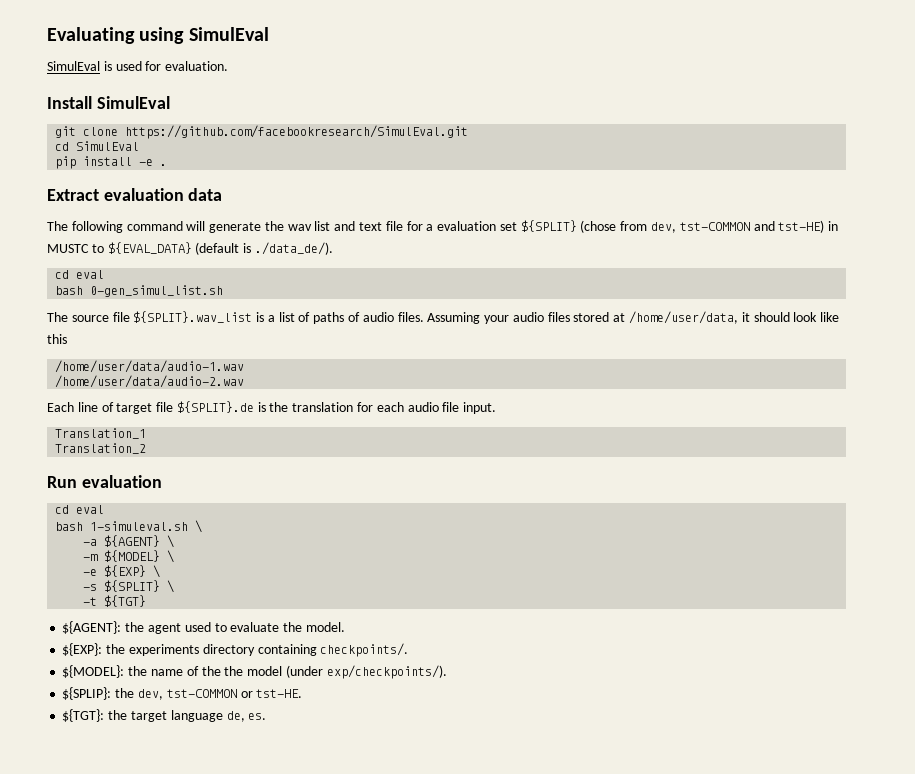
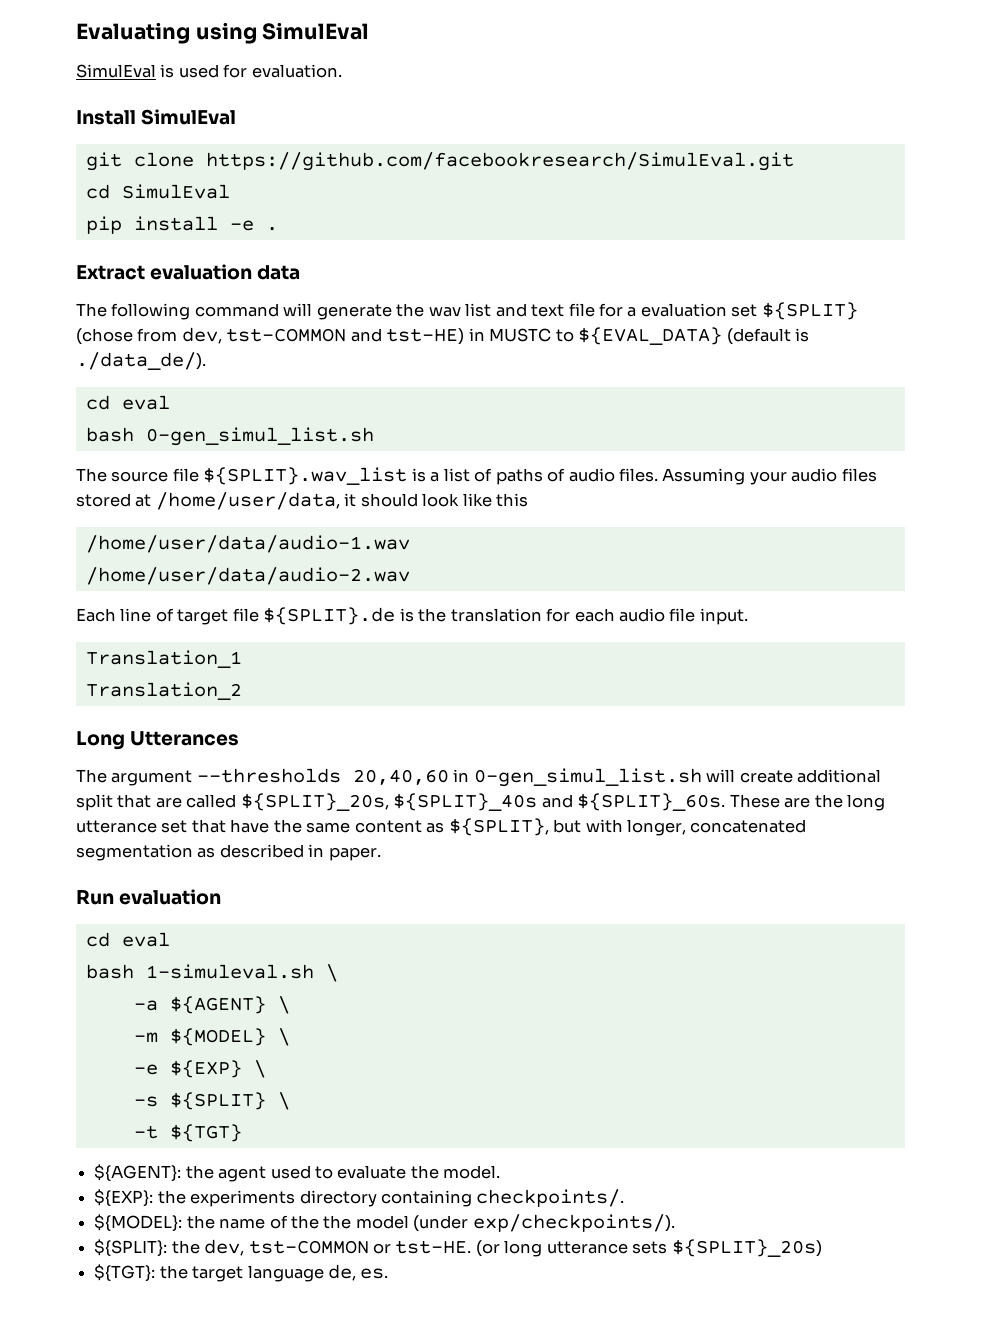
(147, 448) none -> [76,731,240,750] [76,768,882,787] [76,793,886,811] [76,818,807,836] [76,844,381,861] // Long Utterances // The argument --thresholds 20,40,60 in 0-gen_simul_list.sh will create additional split that are called ${SPLIT}_20s, ${SPLIT}_40s and ${SPLIT}_60s. These are the long utterance set that have the same content as ${SPLIT}, but with longer, concatenated segmentation as described in paper.
[62,687,112,700] ${SPLIP}: -> [94,1239,168,1257] ${SPLIT}:
(303, 693) none -> [475,1239,822,1257] (or long utterance sets ${SPLIT}_20s)

